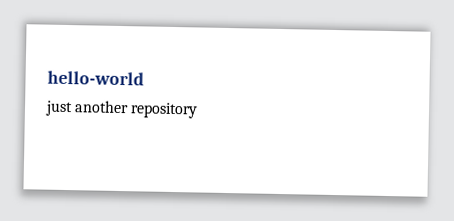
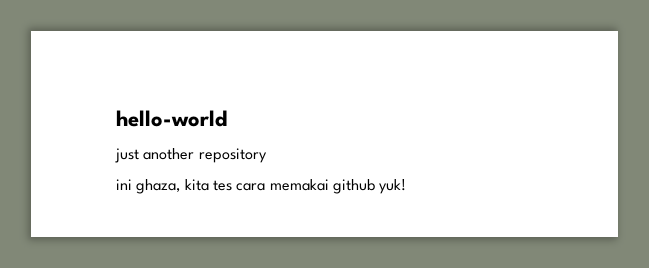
(199, 110) none -> [116,179,407,194] // ini ghaza, kita tes cara memakai github yuk!

